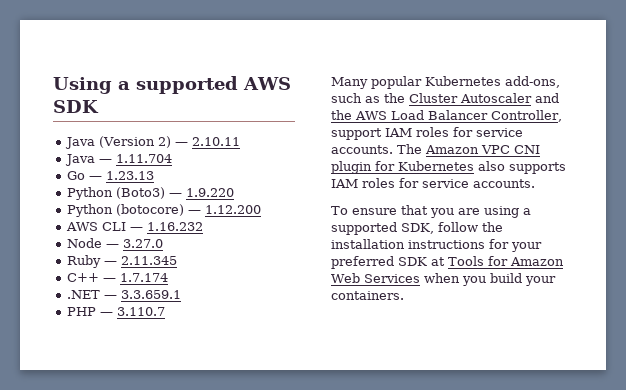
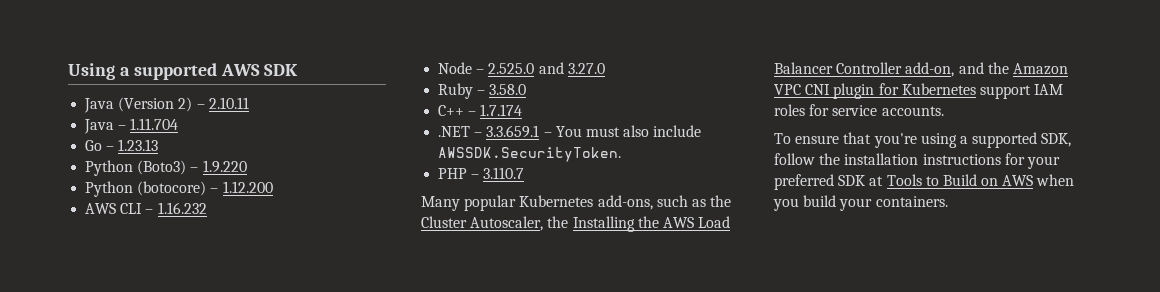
[174,142,188,146] — -> [196,104,205,109] –
[98,159,112,163] — -> [118,125,127,130] –
[88,176,102,180] — -> [106,146,115,151] –
[168,193,182,197] — -> [190,167,199,172] –
[187,210,201,214] — -> [210,188,219,193] –
[129,227,143,231] — -> [145,209,154,214] –
[105,244,119,248] — -> [476,62,564,74] – 2.525.0 and
[103,256,177,265] — 2.11.345 -> [477,84,527,95] – 3.58.0
[102,278,116,282] — -> [468,111,477,116] –
[103,295,117,299] — -> [474,132,483,137] –
(181, 294) none -> [543,125,702,137] [438,147,622,162] – You must also include AWSSDK.SecurityToken.
[99,312,113,316] — -> [471,174,480,179] –
[460,93,559,103] Autoscaler and -> [470,216,635,232] Autoscaler, the Installing
[491,110,562,122] [331,127,523,140] [331,144,422,154] Controller, support IAM roles for service accounts. The -> [836,62,1009,77] Controller add-on, and the
[478,161,566,174] also supports -> [979,85,1031,99] support
[430,208,480,218] you are -> [873,133,917,148] you're
[488,256,564,266] [331,273,420,283] for Amazon Web Services -> [925,174,1034,186] to Build on AWS

